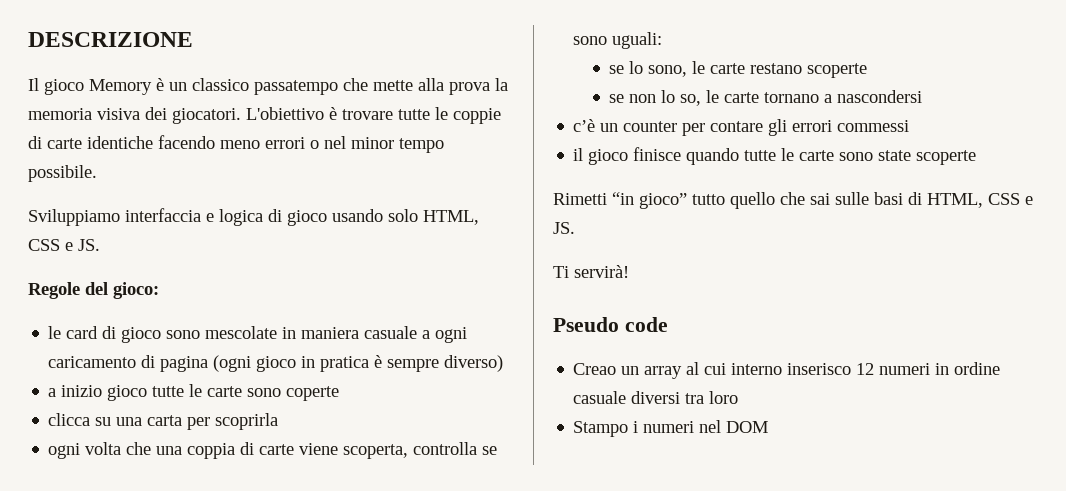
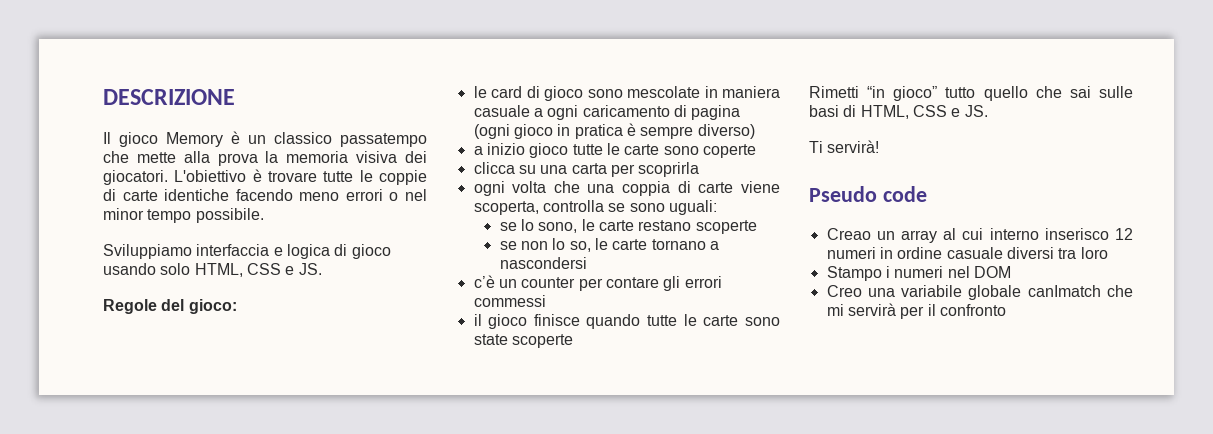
(769, 427) none -> [826,285,1133,300] [826,303,1006,319] // Creo una variabile globale canImatch che mi servirà per il confronto

